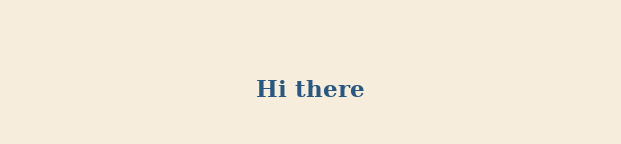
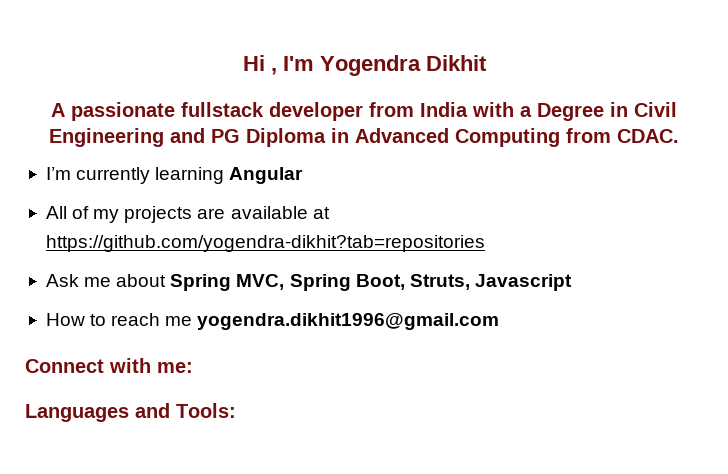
[295,80,365,97] there -> [270,55,487,76] [51,102,677,121] [49,128,679,147] [45,167,304,184] [45,206,330,223] [45,235,485,252] [45,274,572,291] [45,313,500,330] [25,358,193,373] [25,403,236,422] , I'm Yogendra Dikhit // A passionate fullstack developer from India with a Degree in Civil Engineering and PG Diploma in Advanced Computing from CDAC. // I’m currently learning Angular // All of my projects are available at https://github.com/yogendra-dikhit?tab=repositories // Ask me about Spring MVC, Spring Boot, Struts, Javascript // How to reach me yogendra.dikhit1996@gmail.com // Connect with me: // Languages and Tools:

